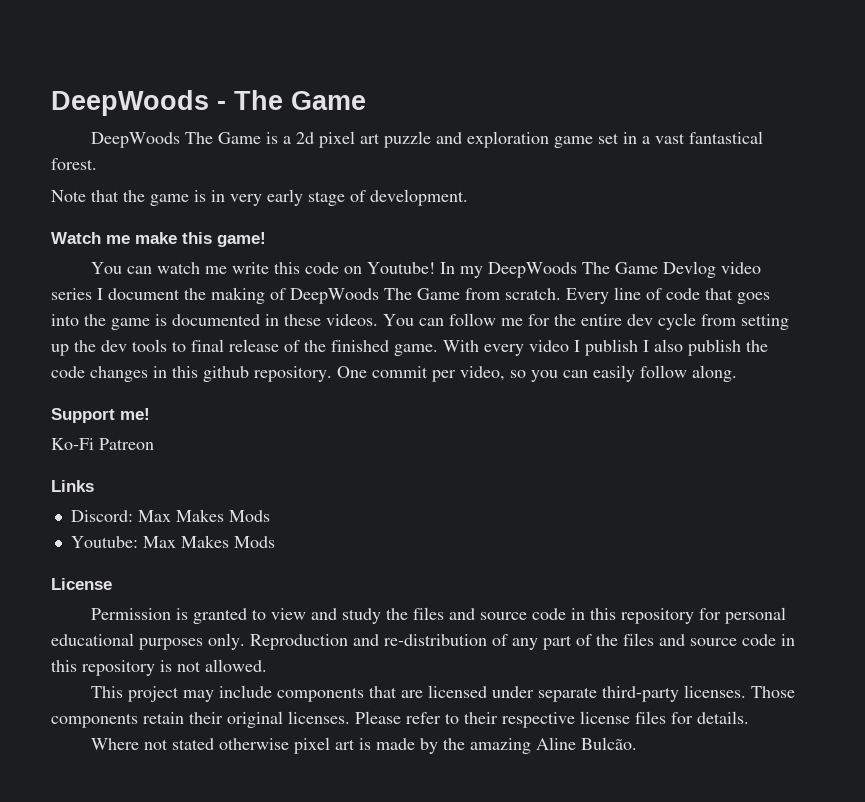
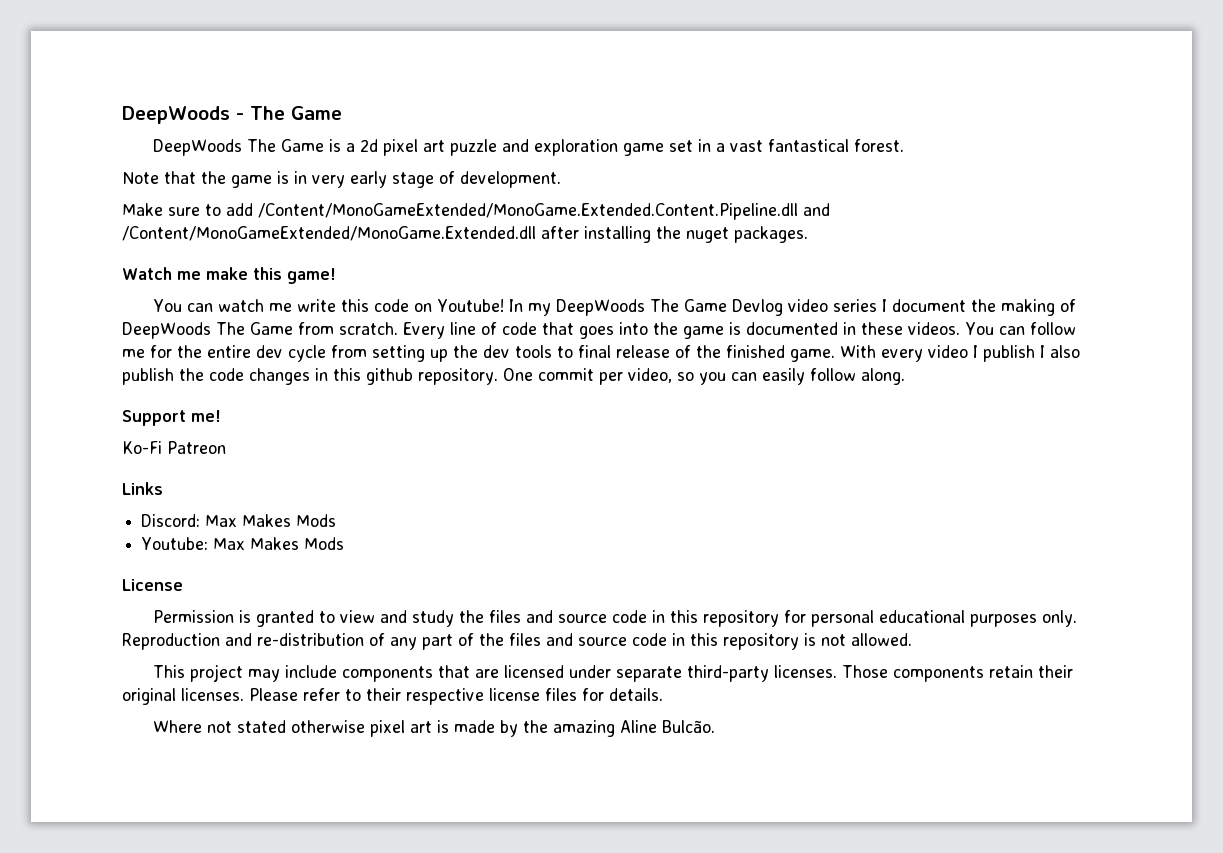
(468, 197) none -> [122,203,830,220] [122,226,808,243] // Make sure to add /Content/MonoGameExtended/MonoGame.Extended.Content.Pipeline.dll and /Content/MonoGameExtended/MonoGame.Extended.dll after installing the nuget packages.

